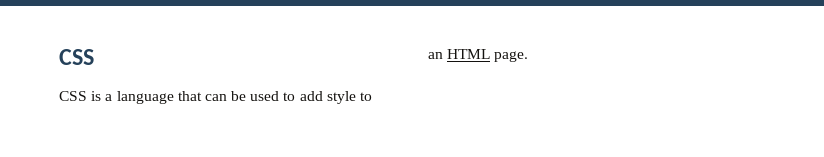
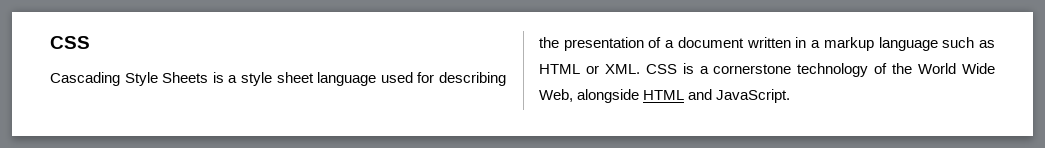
[59,91,373,104] [428,49,529,62] CSS is a language that can be used to add style to an HTML page. -> [50,72,507,86] [539,37,995,51] [539,63,996,77] [539,89,791,103] Cascading Style Sheets is a style sheet language used for describing the presentation of a document written in a markup language such as HTML or XML. CSS is a cornerstone technology of the World Wide Web, alongside HTML and JavaScript.

